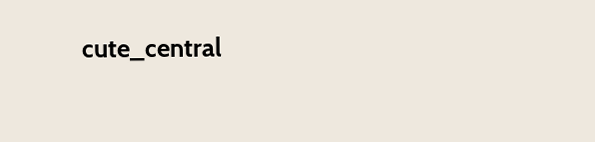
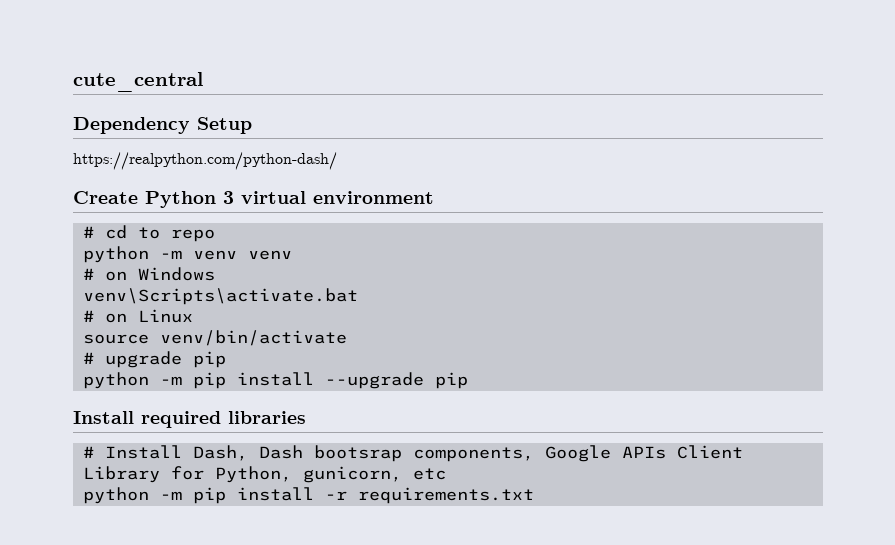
(222, 49) none -> [73,117,252,134] [73,152,337,170] [73,191,434,208] [82,225,215,242] [82,246,292,263] [82,267,215,281] [82,288,358,305] [82,309,193,323] [82,330,347,346] [82,351,226,368] [82,372,468,389] [73,411,306,428] [82,445,743,462] [82,466,446,483] [82,487,534,504] // Dependency Setup // https://realpython.com/python-dash/ // Create Python 3 virtual environment // # cd to repo // python -m venv venv // # on Windows // venv\Scripts\activate.bat // # on Linux // source venv/bin/activate // # upgrade pip // python -m pip install --upgrade pip // Install required libraries // # Install Dash, Dash bootsrap components, Google APIs Client Library for Python, gunicorn, etc // python -m pip install -r requirements.txt

